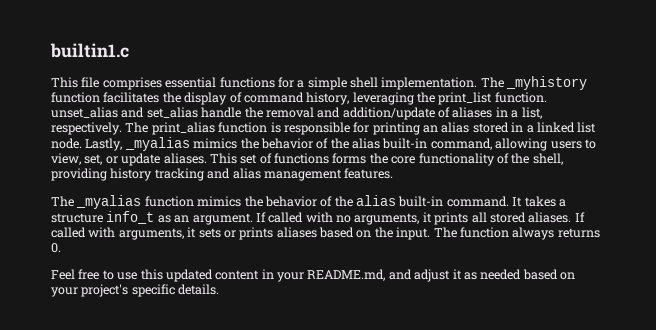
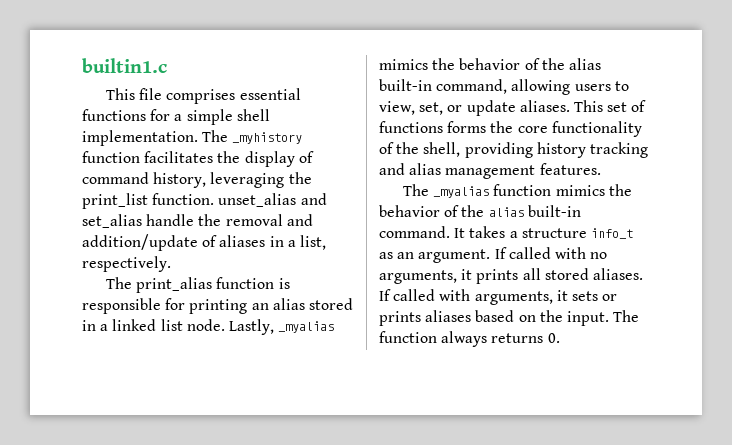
(122, 128) none -> (171, 264) //
[51,269,575,282] [51,284,220,297] // Feel free to use this updated content in your README.md, and adjust it as needed based on your project's specific details. -> (560, 338) none

